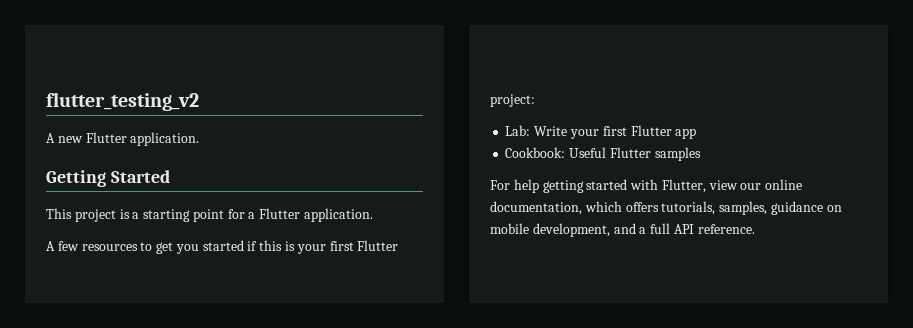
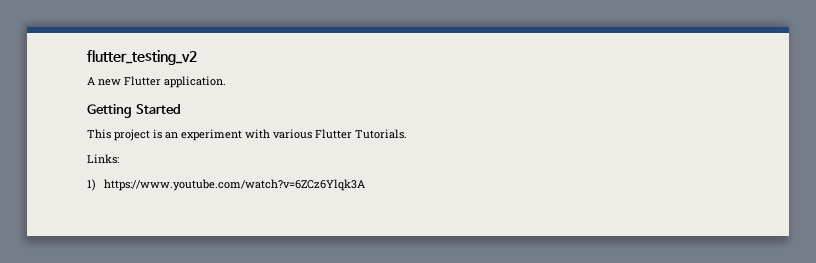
[132,208,374,222] [46,240,399,254] [490,94,535,107] [505,125,697,139] [505,147,701,161] [490,179,803,193] [490,201,842,215] [490,223,755,237] a starting point for a Flutter application. // A few resources to get you started if this is your first Flutter project: // Lab: Write your first Flutter app // Cookbook: Useful Flutter samples // For help getting started with Flutter, view our online documentation, which offers tutorials, samples, guidance on mobile development, and a full API reference. -> [165,129,407,141] [87,154,119,164] [87,179,365,191] an experiment with various Flutter Tutorials. // Links: // 1) https://www.youtube.com/watch?v=6ZCz6Ylqk3A

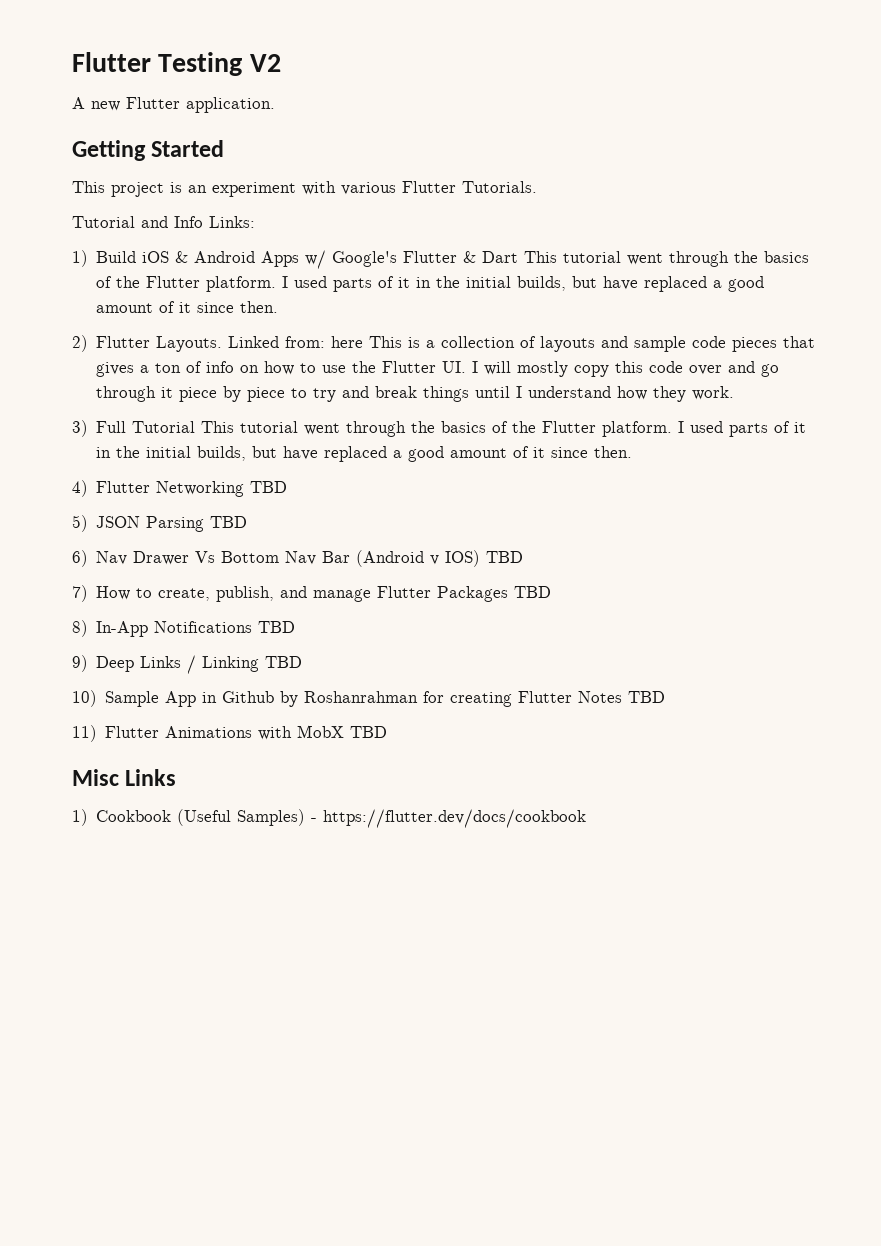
[87,50,197,65] flutter_testing_v2 -> [72,52,281,76] Flutter Testing V2
(407, 134) none -> [72,216,203,228] Tutorial and Info
[103,179,365,191] https://www.youtube.com/watch?v=6ZCz6Ylqk3A -> [96,250,810,269] [96,276,765,292] [96,301,279,313] [72,335,816,352] [96,361,780,377] [96,386,735,402] [72,420,807,437] [96,446,633,462] [72,480,288,497] [72,515,248,532] [72,550,524,567] [72,585,552,602] [72,620,296,637] [72,655,303,674] [72,690,666,707] [72,725,388,742] [72,769,177,786] [72,809,587,828] Build iOS & Android Apps w/ Google's Flutter & Dart This tutorial went through the basics of the Flutter platform. I used parts of it in the initial builds, but have replaced a good amount of it since then. // 2) Flutter Layouts. Linked from: here This is a collection of layouts and sample code pieces that gives a ton of info on how to use the Flutter UI. I will mostly copy this code over and go through it piece by piece to try and break things until I understand how they work. // 3) Full Tutorial This tutorial went through the basics of the Flutter platform. I used parts of it in the initial builds, but have replaced a good amount of it since then. // 4) Flutter Networking TBD // 5) JSON Parsing TBD // 6) Nav Drawer Vs Bottom Nav Bar (Android v IOS) TBD // 7) How to create, publish, and manage Flutter Packages TBD // 8) In-App Notifications TBD // 9) Deep Links / Linking TBD // 10) Sample App in Github by Roshanrahman for creating Flutter Notes TBD // 11) Flutter Animations with MobX TBD // Misc Links // 1) Cookbook (Useful Samples) - https://flutter.dev/docs/cookbook

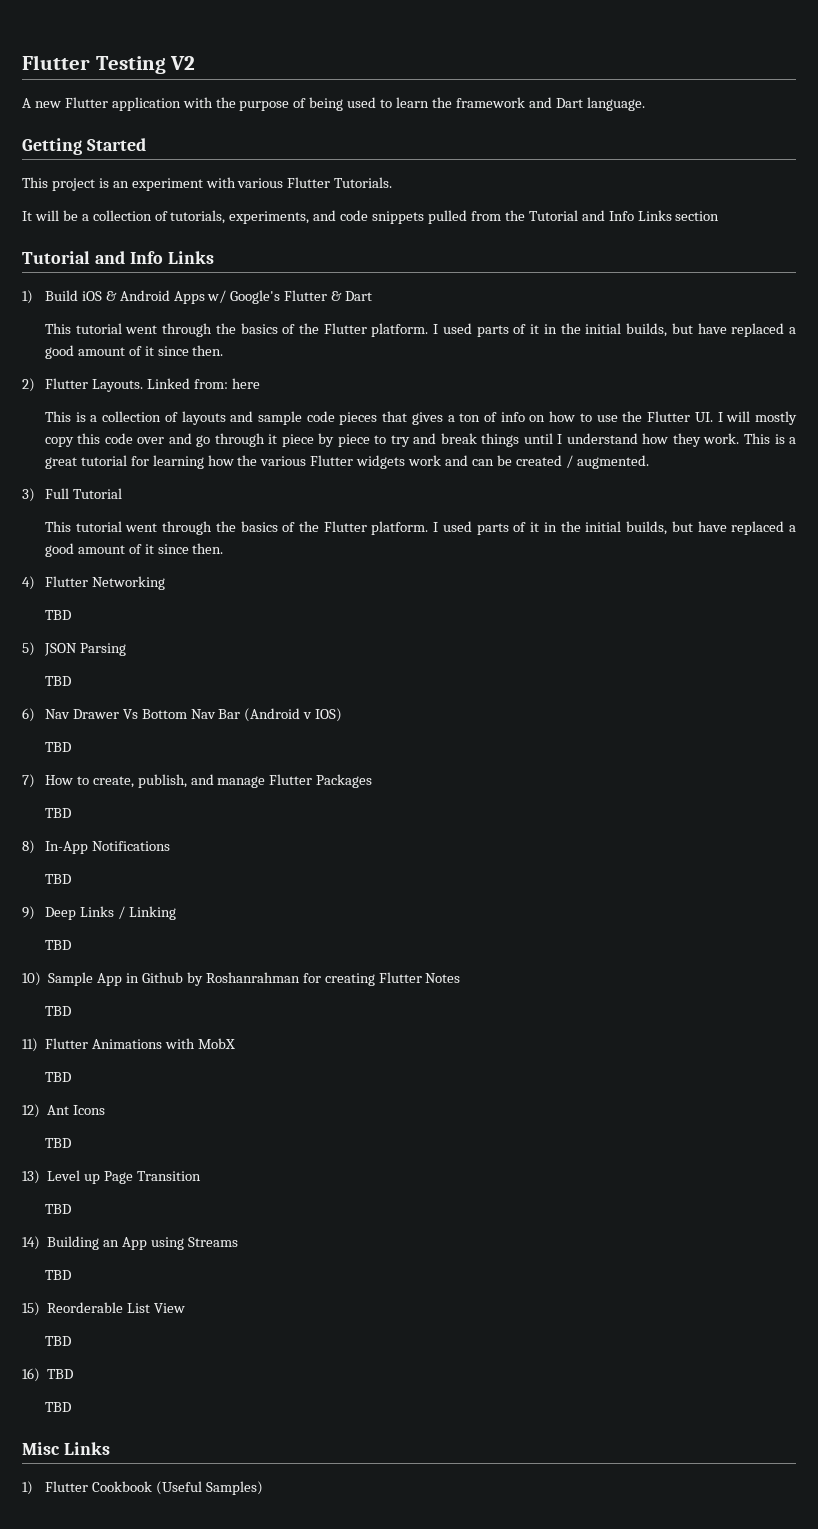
[186,97,275,113] application. -> [111,97,645,111] application with the purpose of being used to learn the framework and Dart language.
[72,216,255,228] Tutorial and Info Links: -> [22,210,720,224] [22,251,214,264] It will be a collection of tutorials, experiments, and code snippets pulled from the Tutorial and Info Links section // Tutorial and Info Links
(519, 257) none -> (373, 296) //
(364, 342) none -> (260, 383) //
(735, 393) none -> [743,433,797,444] [44,455,649,469] This is a great tutorial for learning how the various Flutter widgets work and can be created / augmented.
(196, 427) none -> (122, 493) //
(245, 489) none -> (165, 583) //
(205, 524) none -> (126, 649) //
(481, 558) none -> (343, 715) //
(509, 594) none -> (373, 781) //
(253, 627) none -> (170, 846) //
(260, 664) none -> (176, 913) //
(623, 697) none -> (461, 978) //
(345, 731) none -> [44,1072,71,1082] [22,1104,106,1118] [44,1138,71,1148] [22,1170,201,1184] [44,1204,71,1214] [22,1236,238,1250] [44,1270,71,1280] [22,1302,186,1316] [44,1336,71,1346] [22,1368,74,1382] // TBD // 12) Ant Icons // TBD // 13) Level up Page Transition // TBD // 14) Building an App using Streams // TBD // 15) Reorderable List View // TBD // 16) TBD //
(88, 817) none -> [44,1481,88,1492] Flutter
[311,809,587,828] - https://flutter.dev/docs/cookbook -> (263, 1488) none

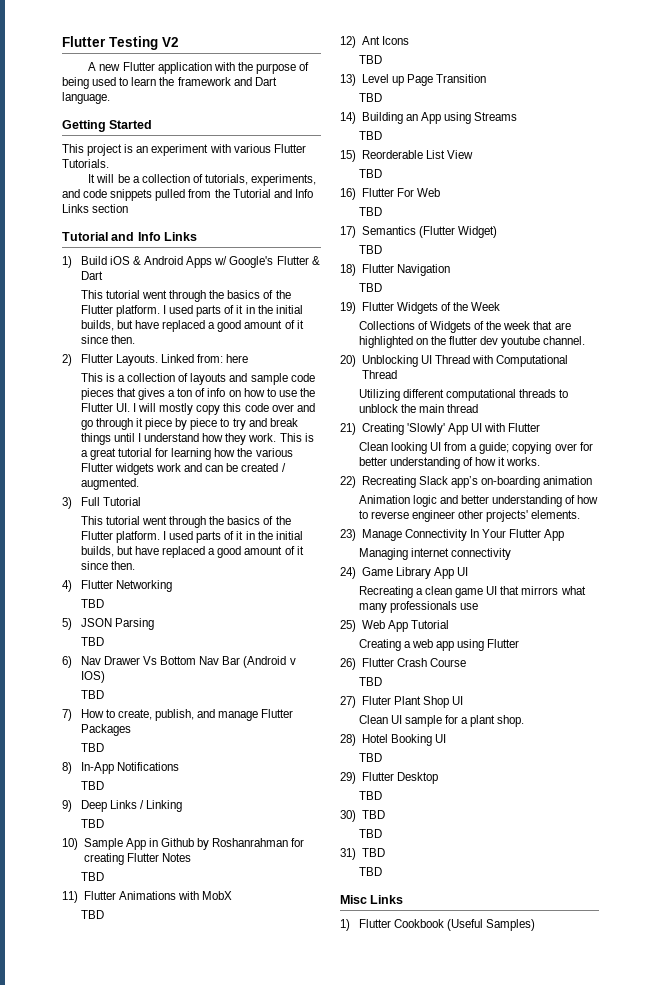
(40, 1375) none -> [361,188,440,197] [358,207,382,216] [340,226,497,238] [358,245,382,254] [340,264,450,276] [358,283,382,292] [340,302,501,314] [358,321,571,333] [358,336,586,348] [340,355,569,367] [361,370,397,379] [358,389,569,401] [358,404,479,413] [340,423,541,435] [358,442,593,454] [358,457,541,469] [340,476,593,488] [358,495,599,507] [358,510,581,522] [340,529,565,541] [358,548,512,560] [340,567,469,579] [358,586,586,598] [358,601,479,613] [340,620,449,632] [358,639,520,651] [340,658,466,670] [358,677,382,686] [340,696,464,708] [358,715,525,727] [340,734,446,746] [358,753,382,762] [340,772,438,784] [358,791,382,800] [340,810,385,822] [358,829,382,838] [340,848,356,860] Flutter For Web // TBD // 17) Semantics (Flutter Widget) // TBD // 18) Flutter Navigation // TBD // 19) Flutter Widgets of the Week // Collections of Widgets of the week that are highlighted on the flutter dev youtube channel. // 20) Unblocking UI Thread with Computational Thread // Utilizing different computational threads to unblock the main thread // 21) Creating 'Slowly' App UI with Flutter // Clean looking UI from a guide; copying over for better understanding of how it works. // 22) Recreating Slack app’s on-boarding animation // Animation logic and better understanding of how to reverse engineer other projects' elements. // 23) Manage Connectivity In Your Flutter App // Managing internet connectivity // 24) Game Library App UI // Recreating a clean game UI that mirrors what many professionals use // 25) Web App Tutorial // Creating a web app using Flutter // 26) Flutter Crash Course // TBD // 27) Fluter Plant Shop UI // Clean UI sample for a plant shop. // 28) Hotel Booking UI // TBD // 29) Flutter Desktop // TBD // 30) TBD // TBD // 31)

